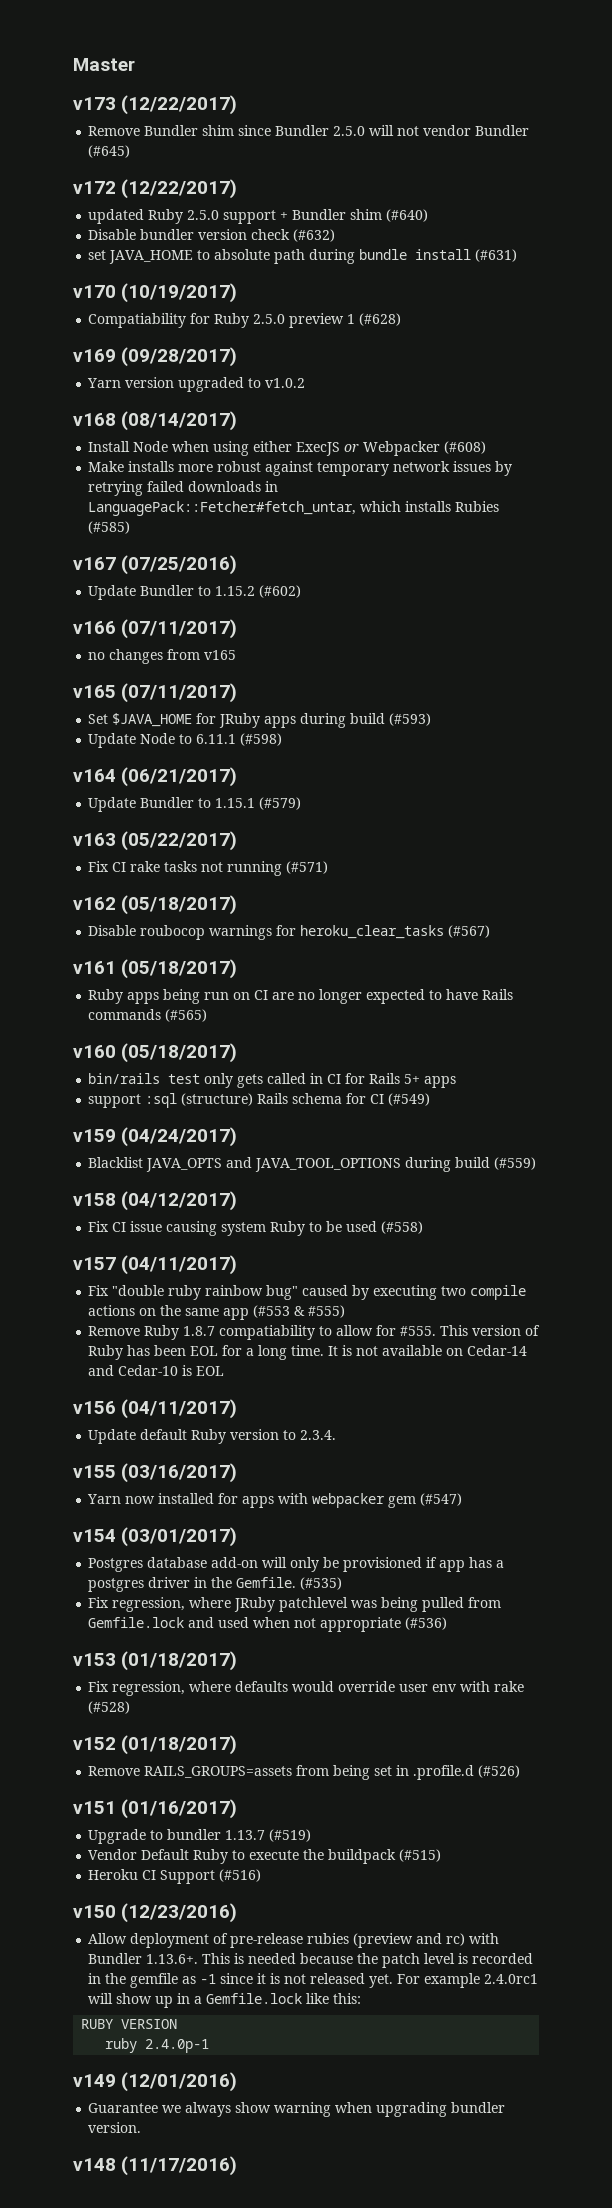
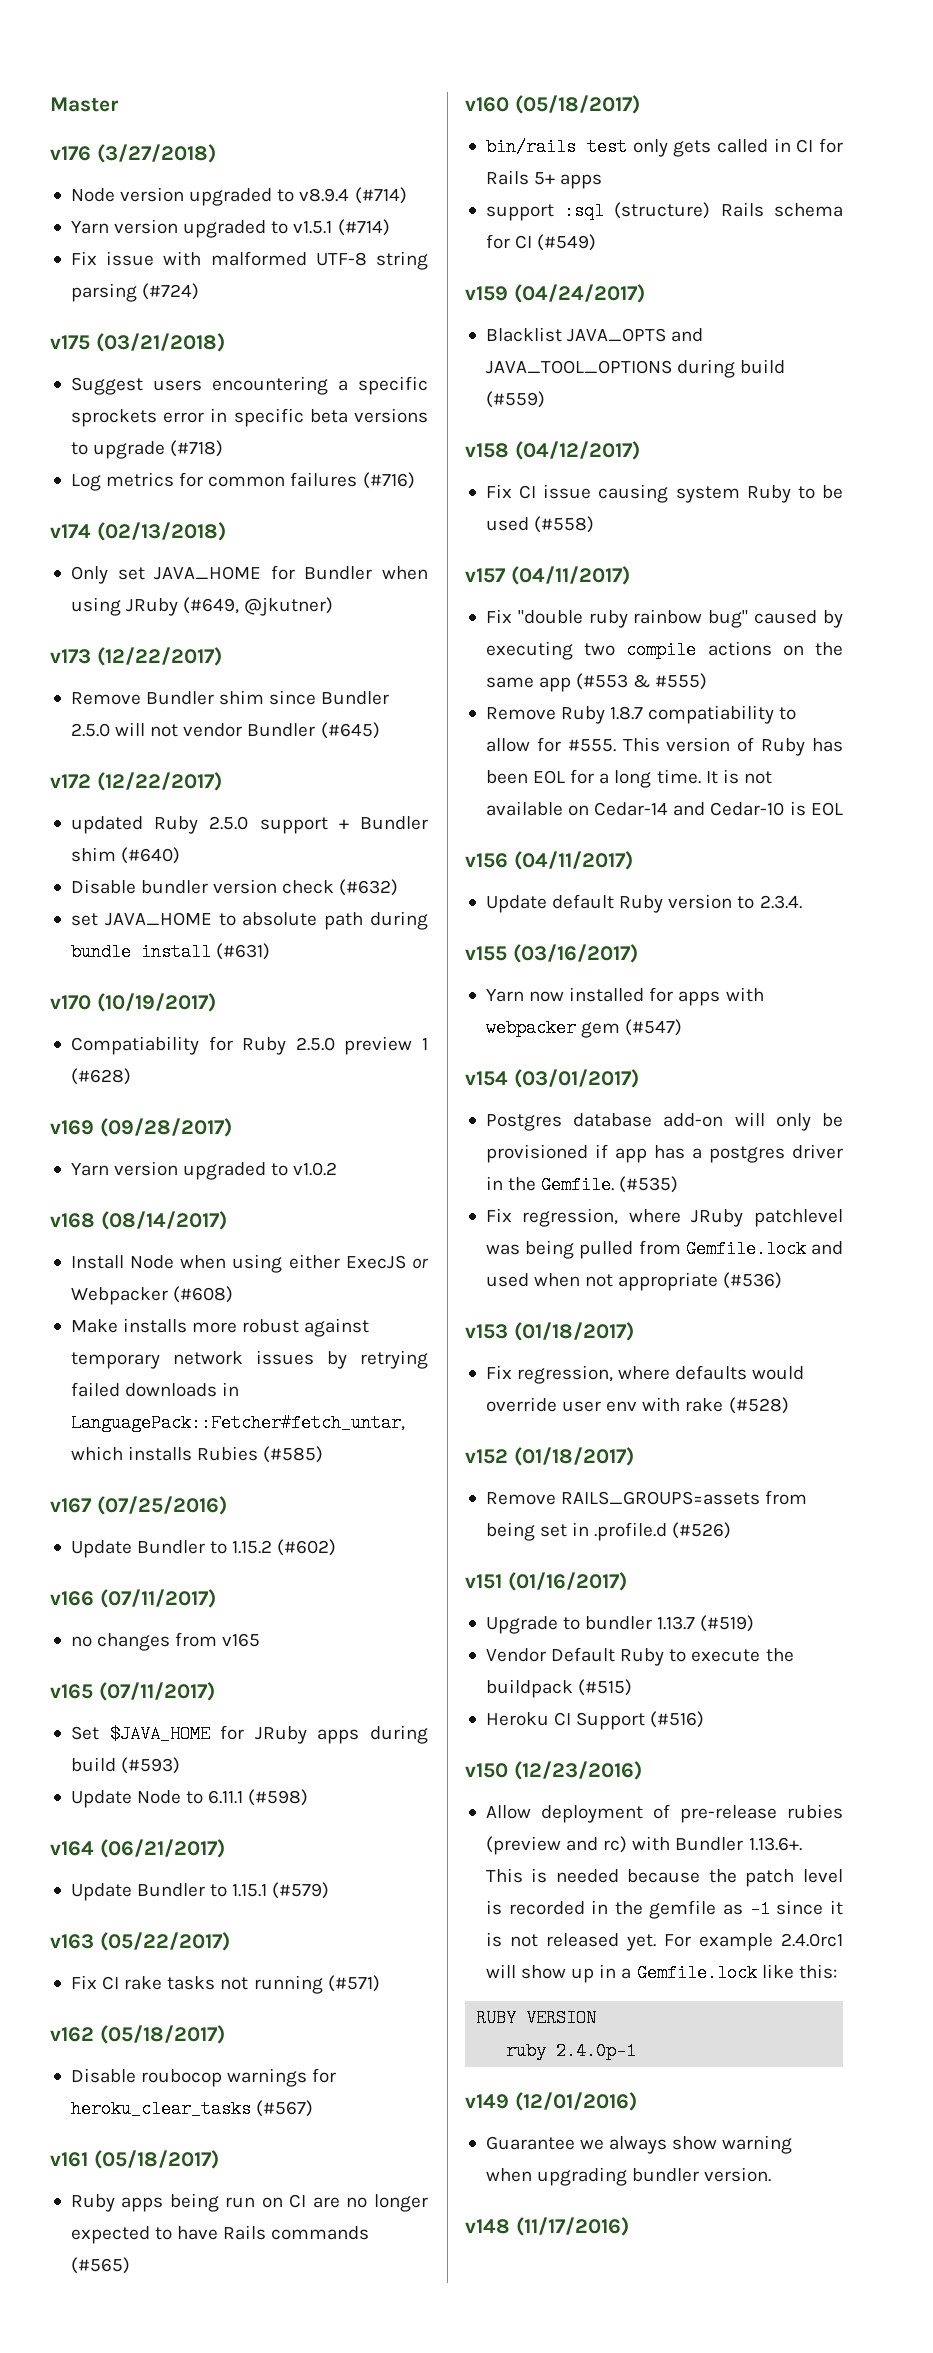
(135, 64) none -> [50,144,216,163] [70,187,407,206] [70,219,390,238] [70,251,429,270] [70,283,200,302] [50,333,225,352] [70,376,429,395] [70,408,429,427] [70,440,224,459] [70,472,415,491] [50,522,226,541] [70,565,428,584] [70,597,334,616] // v176 (3/27/2018) // Node version upgraded to v8.9.4 (#714) // Yarn version upgraded to v1.5.1 (#714) // Fix issue with malformed UTF-8 string parsing (#724) // v175 (03/21/2018) // Suggest users encountering a specific sprockets error in specific beta versions to upgrade (#718) // Log metrics for common failures (#716) // v174 (02/13/2018) // Only set JAVA_HOME for Bundler when using JRuby (#649, @jkutner)

